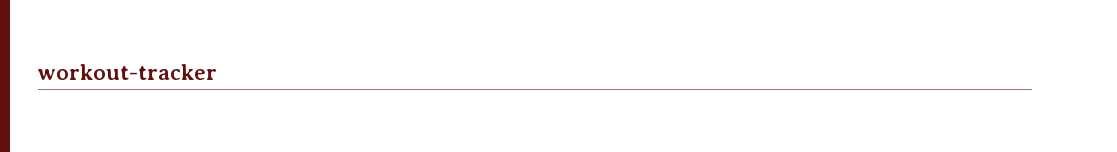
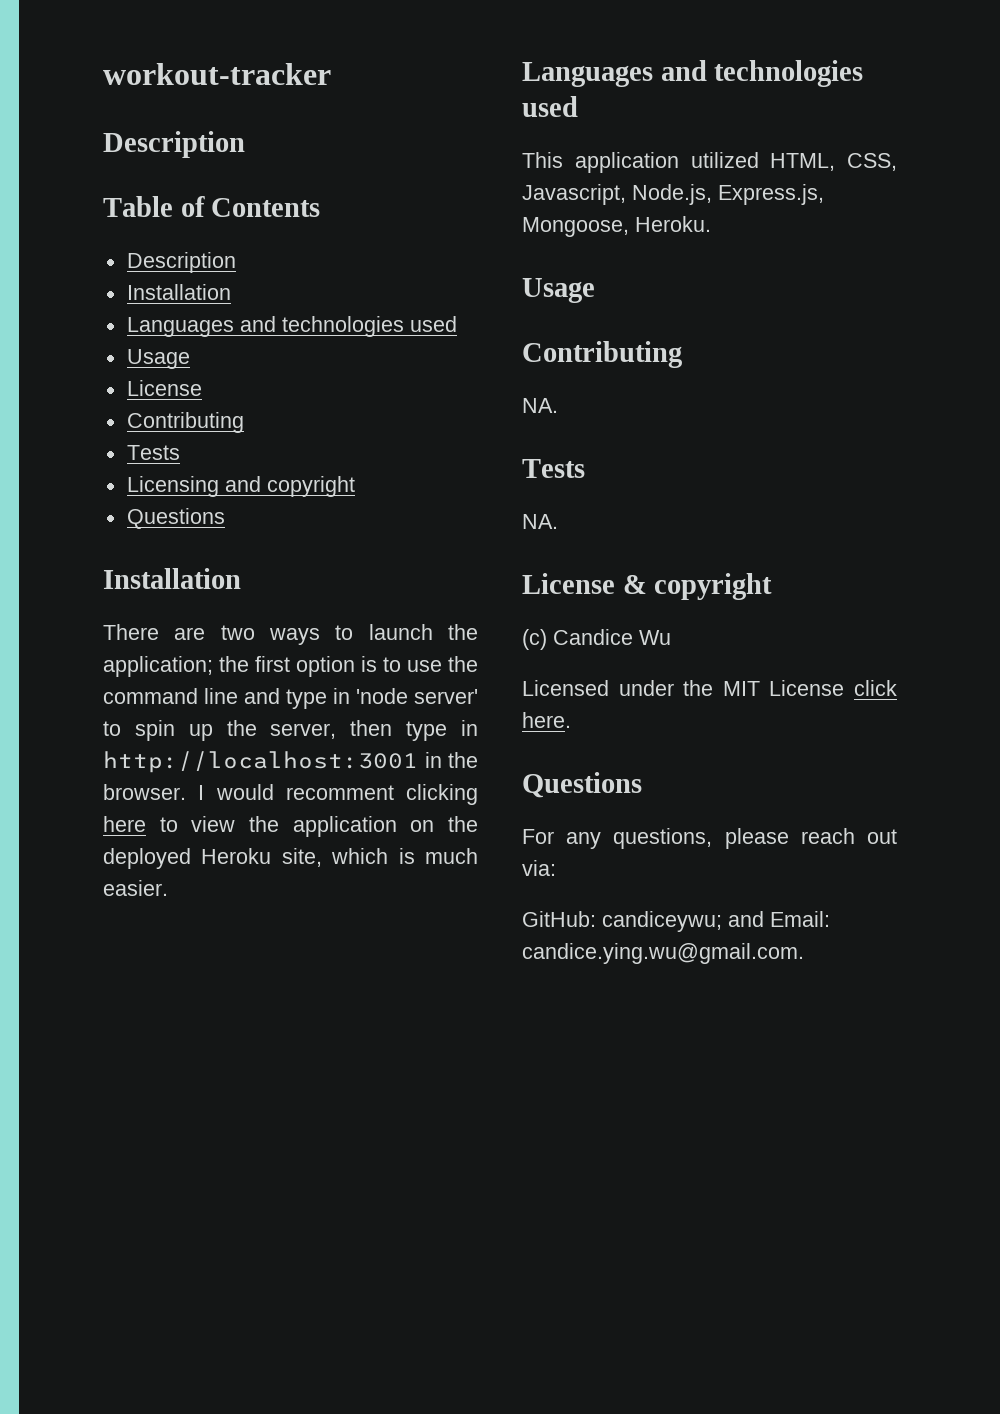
(217, 72) none -> [103,131,245,158] [103,196,321,217] [126,252,236,273] [126,284,231,300] [126,316,457,337] [126,349,190,369] [126,380,202,396] [126,412,244,433] [126,445,180,460] [126,476,355,497] [126,508,225,529] [103,568,241,589] [103,624,478,645] [103,656,478,677] [103,688,478,709] [103,720,478,741] [103,751,478,773] [103,784,478,805] [103,816,478,837] [103,848,478,869] [103,880,168,896] [522,60,864,87] [522,96,578,117] [522,152,897,173] [522,184,824,205] [522,216,711,237] [522,278,595,303] [522,341,682,368] [522,398,558,413] [522,459,585,478] [522,514,558,529] [522,573,773,600] [522,629,671,650] [522,680,897,696] [522,712,571,728] [522,772,642,798] [522,828,897,849] [522,860,556,876] [522,911,830,932] [522,943,804,964] // Description // Table of Contents // Description // Installation // Languages and technologies used // Usage // License // Contributing // Tests // Licensing and copyright // Questions // Installation // There are two ways to launch the application; the first option is to use the command line and type in 'node server' to spin up the server, then type in http://localhost:3001 in the browser. I would recomment clicking here to view the application on the deployed Heroku site, which is much easier. // Languages and technologies used // This application utilized HTML, CSS, Javascript, Node.js, Express.js, Mongoose, Heroku. // Usage // Contributing // NA. // Tests // NA. // License & copyright // (c) Candice Wu // Licensed under the MIT License click here. // Questions // For any questions, please reach out via: // GitHub: candiceywu; and Email: candice.ying.wu@gmail.com.

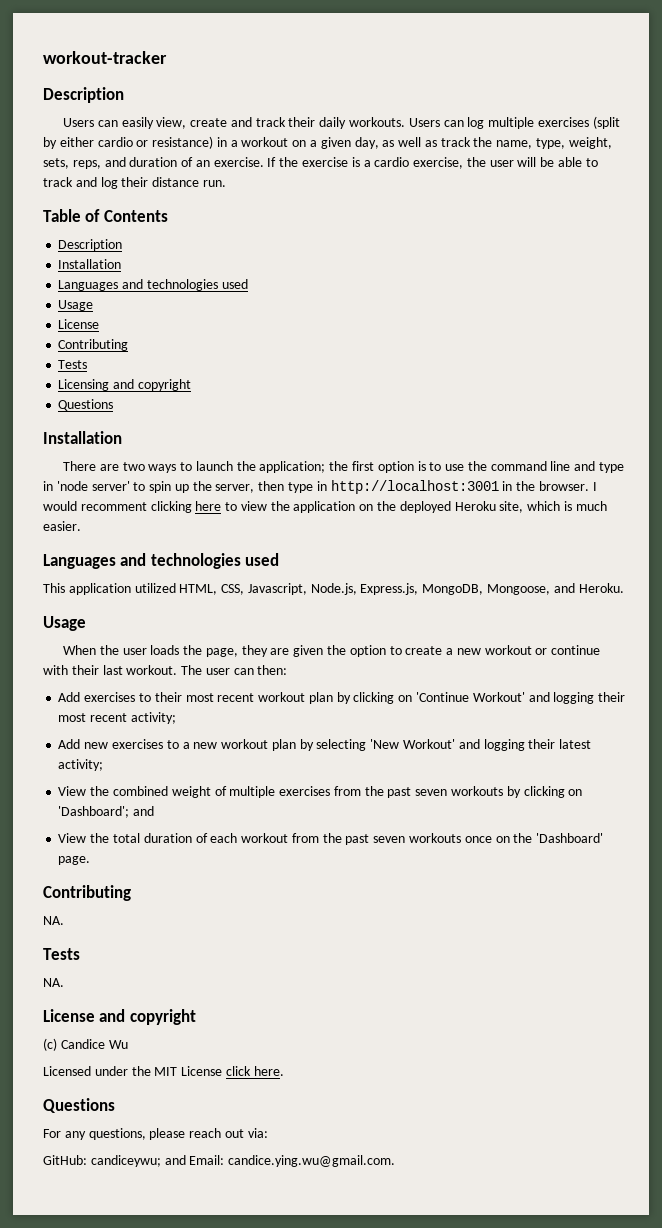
(245, 144) none -> [62,116,620,129] [43,136,612,149] [43,157,598,169] [43,177,226,189] // Users can easily view, create and track their daily workouts. Users can log multiple exercises (split by either cardio or resistance) in a workout on a given day, as well as track the name, type, weight, sets, reps, and duration of an exercise. If the exercise is a cardio exercise, the user will be able to track and log their distance run.
[522,217,629,237] Mongoose, -> [422,583,575,595] MongoDB, Mongoose, and
(595, 290) none -> [62,645,601,657] [43,665,288,675] [58,692,626,704] [58,712,176,724] [58,739,592,751] [58,759,104,771] [58,786,583,798] [58,806,155,818] [58,833,604,845] [58,856,91,865] // When the user loads the page, they are given the option to create a new workout or continue with their last workout. The user can then: // Add exercises to their most recent workout plan by clicking on 'Continue Workout' and logging their most recent activity; // Add new exercises to a new workout plan by selecting 'New Workout' and logging their latest activity; // View the combined weight of multiple exercises from the past seven workouts by clicking on 'Dashboard'; and // View the total duration of each workout from the past seven workouts once on the 'Dashboard' page.
[622,575,647,594] & -> [99,1009,126,1022] and

